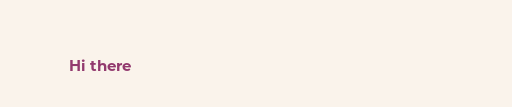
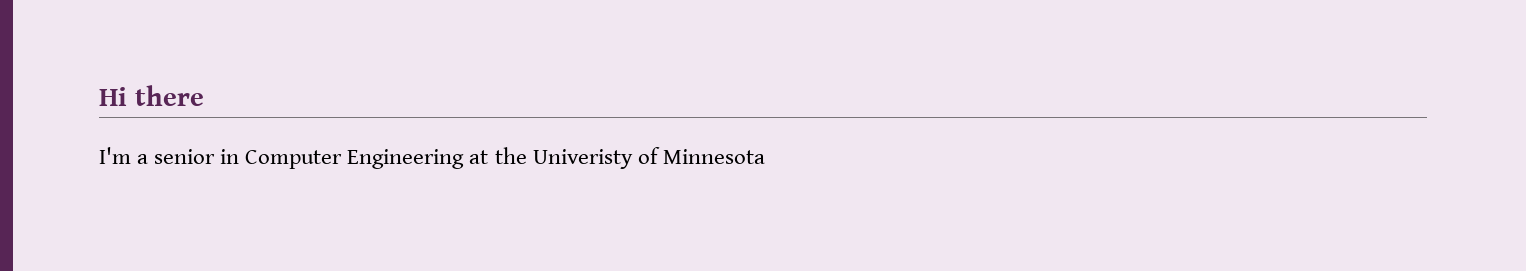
(132, 65) none -> [99,147,765,169] // I'm a senior in Computer Engineering at the Univeristy of Minnesota

